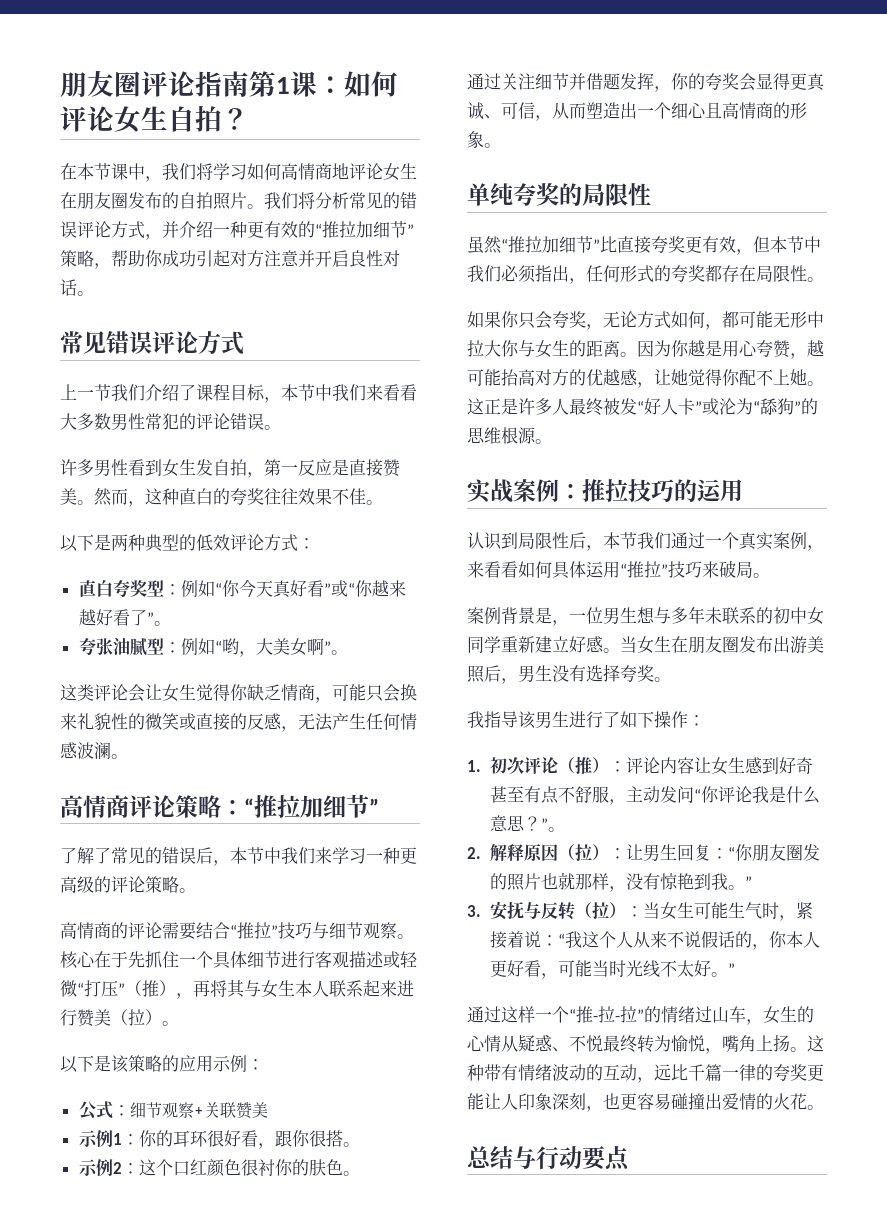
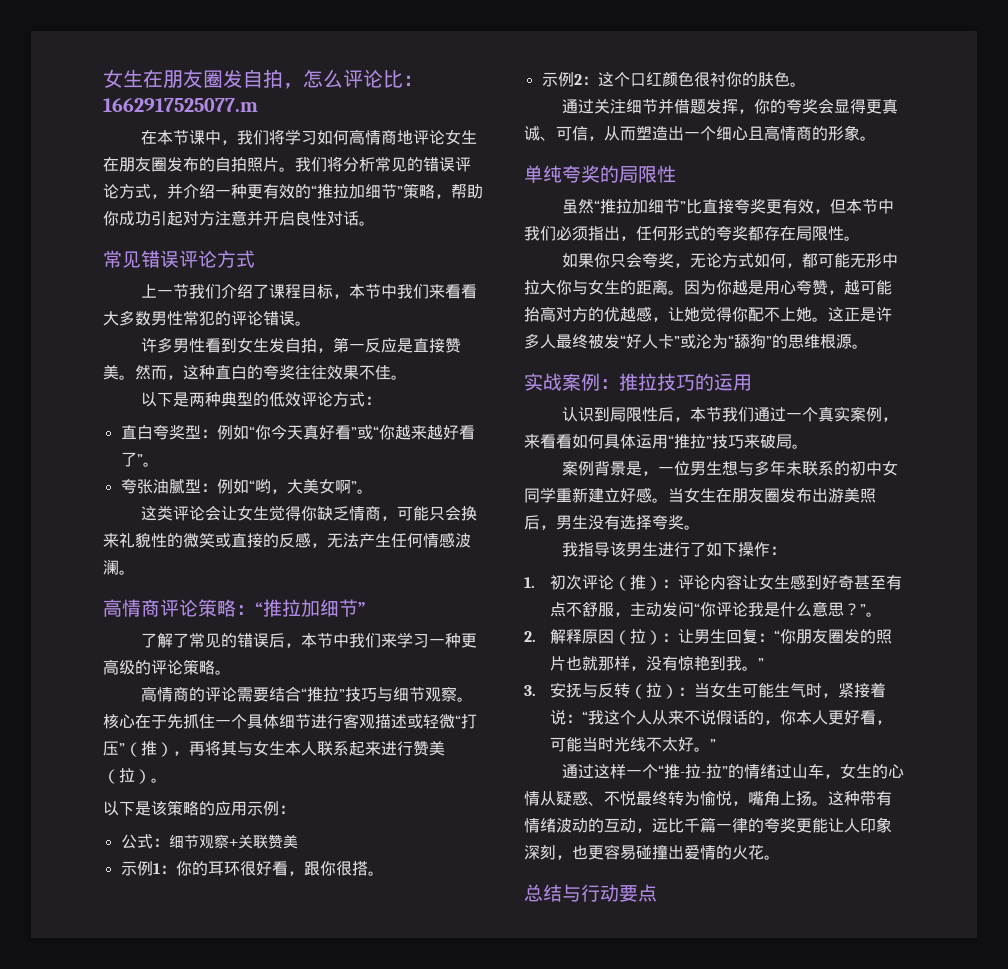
[60,71,398,97] [60,105,249,133] 朋友圈评论指南第1课：如何评论女生自拍？ -> [103,69,423,89] [103,98,258,112] 女生在朋友圈发自拍，怎么评论比：1662917525077.m

